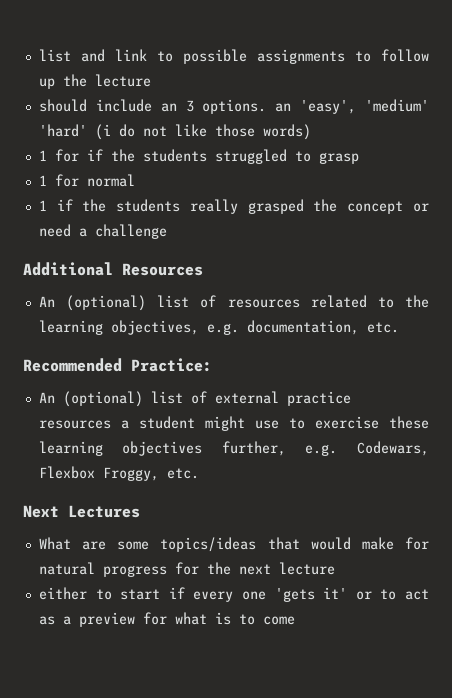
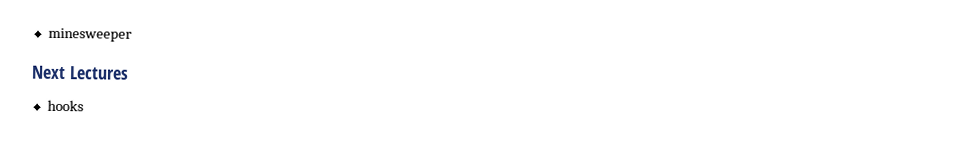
[38,49,430,64] [38,74,151,89] [38,99,429,114] [38,124,311,140] [38,149,359,164] [38,174,135,187] [38,199,430,214] [38,224,167,239] [23,262,203,276] [38,295,429,311] [38,320,399,335] [23,358,212,372] [38,391,351,407] [38,416,430,431] [38,441,429,456] [38,466,199,481] [23,505,140,518] [38,537,429,552] [38,562,335,577] [38,587,430,602] [38,612,295,627] list and link to possible assignments to follow up the lecture // should include an 3 options. an 'easy', 'medium' 'hard' (i do not like those words) // 1 for if the students struggled to grasp // 1 for normal // 1 if the students really grasped the concept or need a challenge // Additional Resources // An (optional) list of resources related to the learning objectives, e.g. documentation, etc. // Recommended Practice: // An (optional) list of external practice resources a student might use to exercise these learning objectives further, e.g. Codewars, Flexbox Froggy, etc. // Next Lectures // What are some topics/ideas that would make for natural progress for the next lecture // either to start if every one 'gets it' or to act as a preview for what is to come -> [47,27,132,42] [31,65,129,80] [46,99,84,112] minesweeper // Next Lectures // hooks

